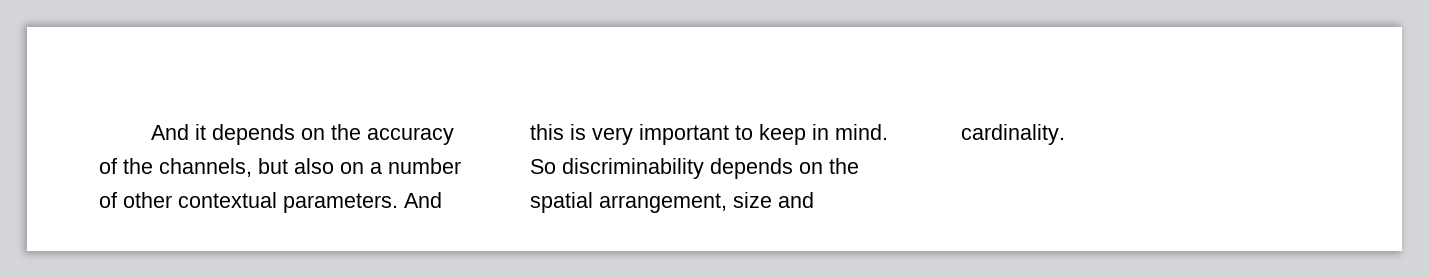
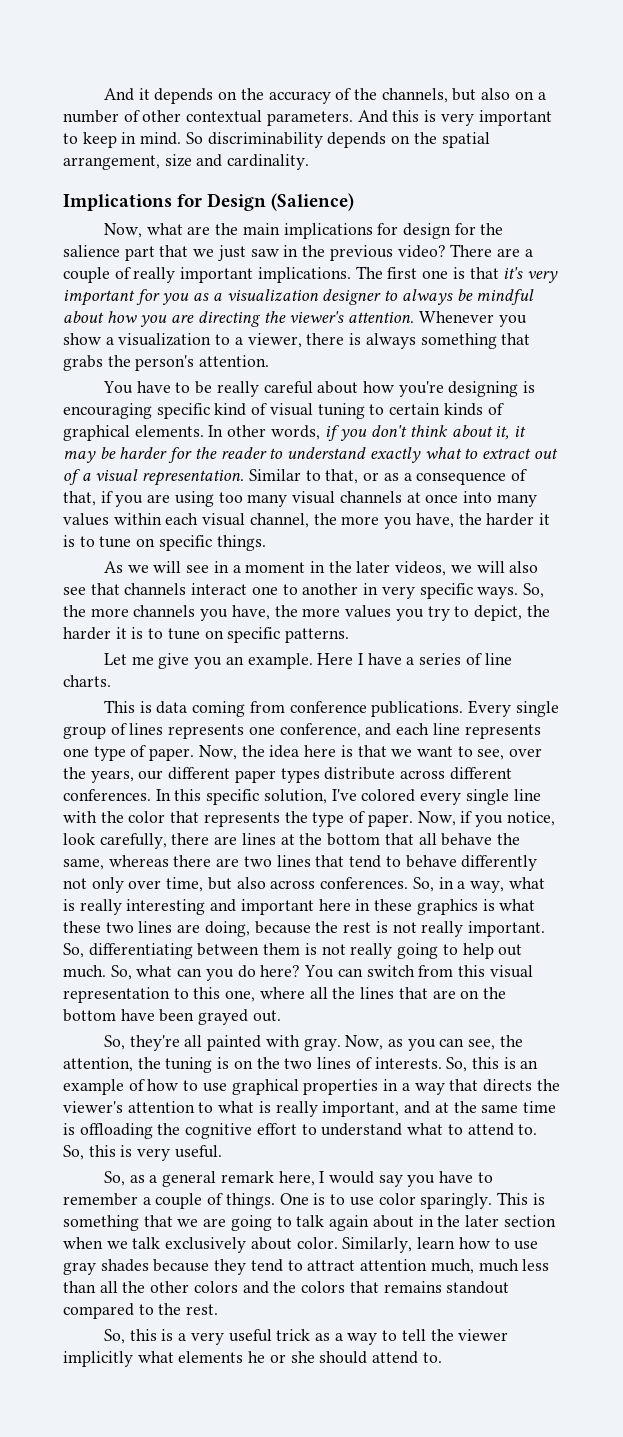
(1065, 134) none -> [63,193,355,211] [103,223,504,239] [63,244,533,261] [63,266,558,283] [63,289,535,306] [63,311,527,327] [63,333,531,349] [63,355,270,371] [102,381,536,397] [63,403,504,419] [63,425,526,441] [63,447,558,463] [63,469,527,486] [63,491,537,507] [63,513,550,529] [63,535,266,551] [103,561,539,576] [63,583,544,599] [63,605,550,621] [63,627,350,643] [103,653,512,669] [63,675,111,687] [103,700,559,717] [63,723,541,739] [63,745,543,761] [63,767,512,783] [63,789,541,805] [63,811,555,827] [63,833,520,849] [63,855,538,871] [63,877,545,893] [63,899,536,915] [63,921,545,937] [63,943,523,959] [63,965,533,981] [63,987,506,1003] [63,1009,281,1025] [103,1035,523,1051] [63,1057,539,1073] [63,1079,560,1095] [63,1101,556,1117] [63,1123,538,1139] [63,1145,222,1161] [103,1171,493,1187] [63,1192,545,1209] [63,1215,556,1231] [63,1237,539,1253] [63,1259,550,1275] [63,1281,510,1294] [63,1303,219,1319] [103,1329,509,1345] [63,1351,442,1367] // Implications for Design (Salience) // Now, what are the main implications for design for the salience part that we just saw in the previous video? There are a couple of really important implications. The first one is that it's very important for you as a visualization designer to always be mindful about how you are directing the viewer's attention. Whenever you show a visualization to a viewer, there is always something that grabs the person's attention. // You have to be really careful about how you're designing is encouraging specific kind of visual tuning to certain kinds of graphical elements. In other words, if you don't think about it, it may be harder for the reader to understand exactly what to extract out of a visual representation. Similar to that, or as a consequence of that, if you are using too many visual channels at once into many values within each visual channel, the more you have, the harder it is to tune on specific things. // As we will see in a moment in the later videos, we will also see that channels interact one to another in very specific ways. So, the more channels you have, the more values you try to depict, the harder it is to tune on specific patterns. // Let me give you an example. Here I have a series of line charts. // This is data coming from conference publications. Every single group of lines represents one conference, and each line represents one type of paper. Now, the idea here is that we want to see, over the years, our different paper types distribute across different conferences. In this specific solution, I've colored every single line with the color that represents the type of paper. Now, if you notice, look carefully, there are lines at the bottom that all behave the same, whereas there are two lines that tend to behave differently not only over time, but also across conferences. So, in a way, what is really interesting and important here in these graphics is what these two lines are doing, because the rest is not really important. So, differentiating between them is not really going to help out much. So, what can you do here? You can switch from this visual representation to this one, where all the lines that are on the bottom have been grayed out. // So, they're all painted with gray. Now, as you can see, the attention, the tuning is on the two lines of interests. So, this is an example of how to use graphical properties in a way that directs the viewer's attention to what is really important, and at the same time is offloading the cognitive effort to understand what to attend to. So, this is very useful. // So, as a general remark here, I would say you have to remember a couple of things. One is to use color sparingly. This is something that we are going to talk again about in the later section when we talk exclusively about color. Similarly, learn how to use gray shades because they tend to attract attention much, much less than all the other colors and the colors that remains standout compared to the rest. // So, this is a very useful trick as a way to tell the viewer implicitly what elements he or she should attend to.

